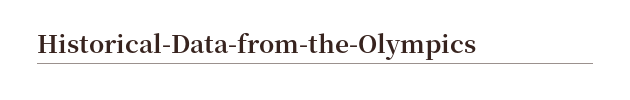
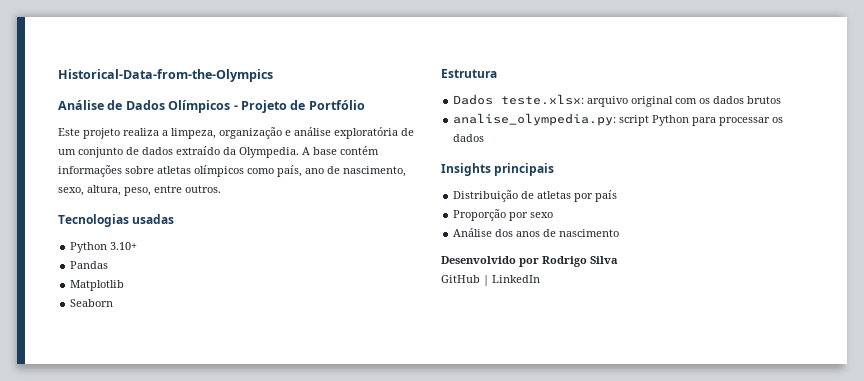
(476, 46) none -> [58,100,365,113] [58,127,414,139] [58,146,379,158] [58,165,406,177] [58,185,221,196] [58,214,175,227] [70,242,138,253] [70,261,109,269] [70,280,125,291] [70,299,114,307] [441,69,497,78] [453,94,782,107] [453,113,784,126] [453,134,485,142] [441,163,555,176] [453,190,618,202] [453,209,554,221] [453,228,620,237] [441,256,618,267] [441,275,540,286] // Análise de Dados Olímpicos - Projeto de Portfólio // Este projeto realiza a limpeza, organização e análise exploratória de um conjunto de dados extraído da Olympedia. A base contém informações sobre atletas olímpicos como país, ano de nascimento, sexo, altura, peso, entre outros. // Tecnologias usadas // Python 3.10+ // Pandas // Matplotlib // Seaborn // Estrutura // Dados teste.xlsx: arquivo original com os dados brutos // analise_olympedia.py: script Python para processar os dados // Insights principais // Distribuição de atletas por país // Proporção por sexo // Análise dos anos de nascimento // Desenvolvido por Rodrigo Silva // GitHub | LinkedIn

